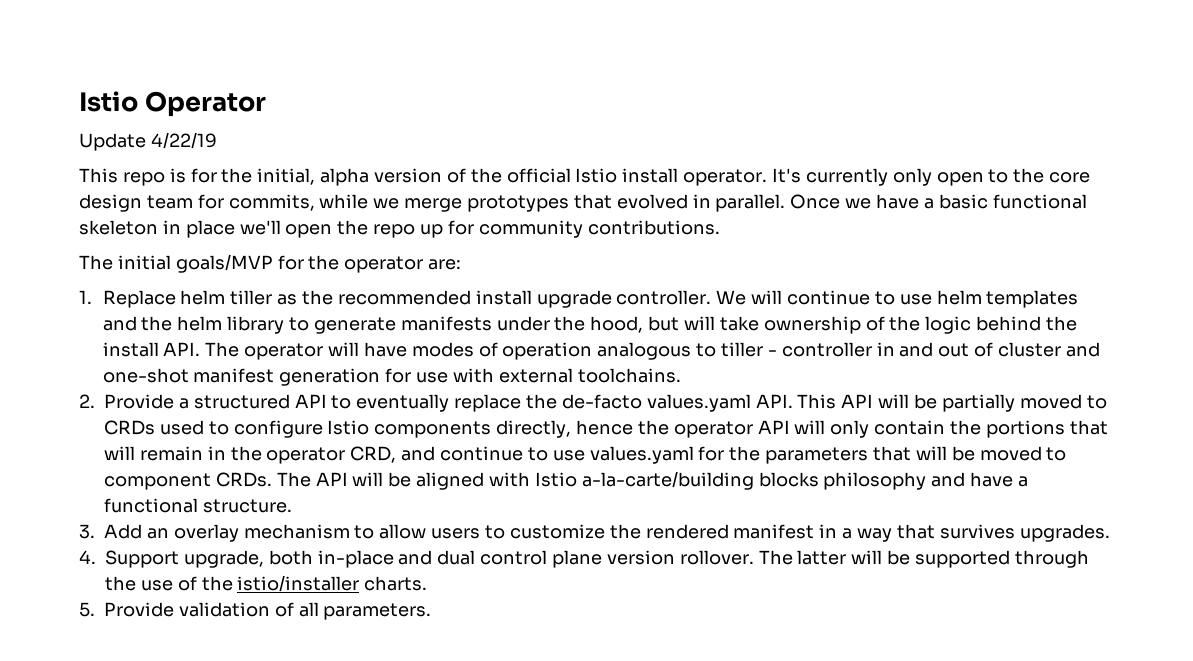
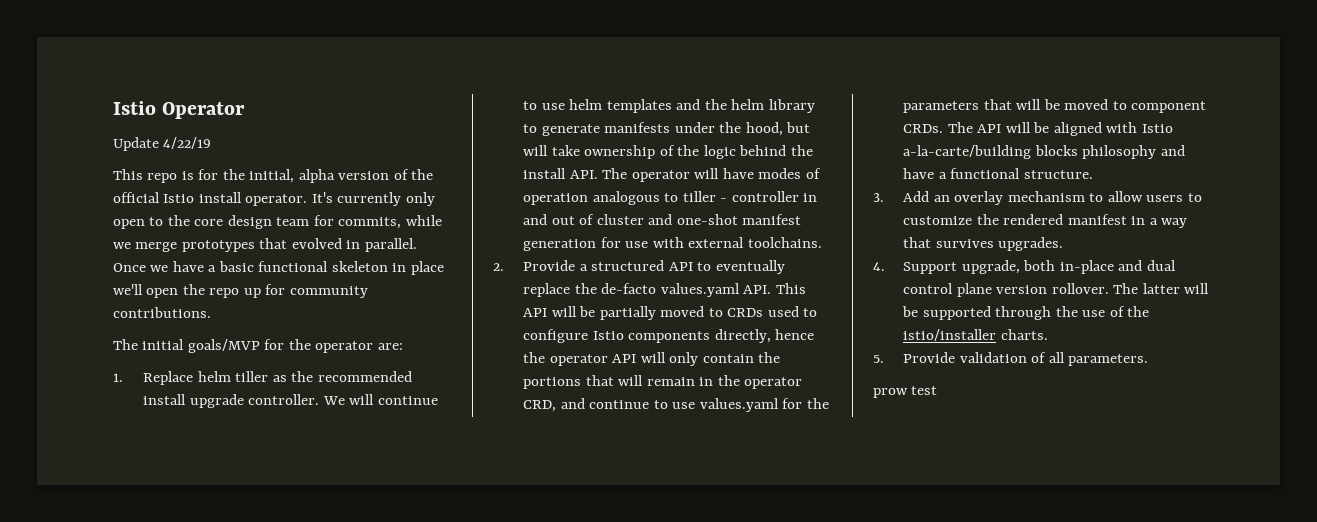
(432, 611) none -> [873,386,938,398] // prow test

